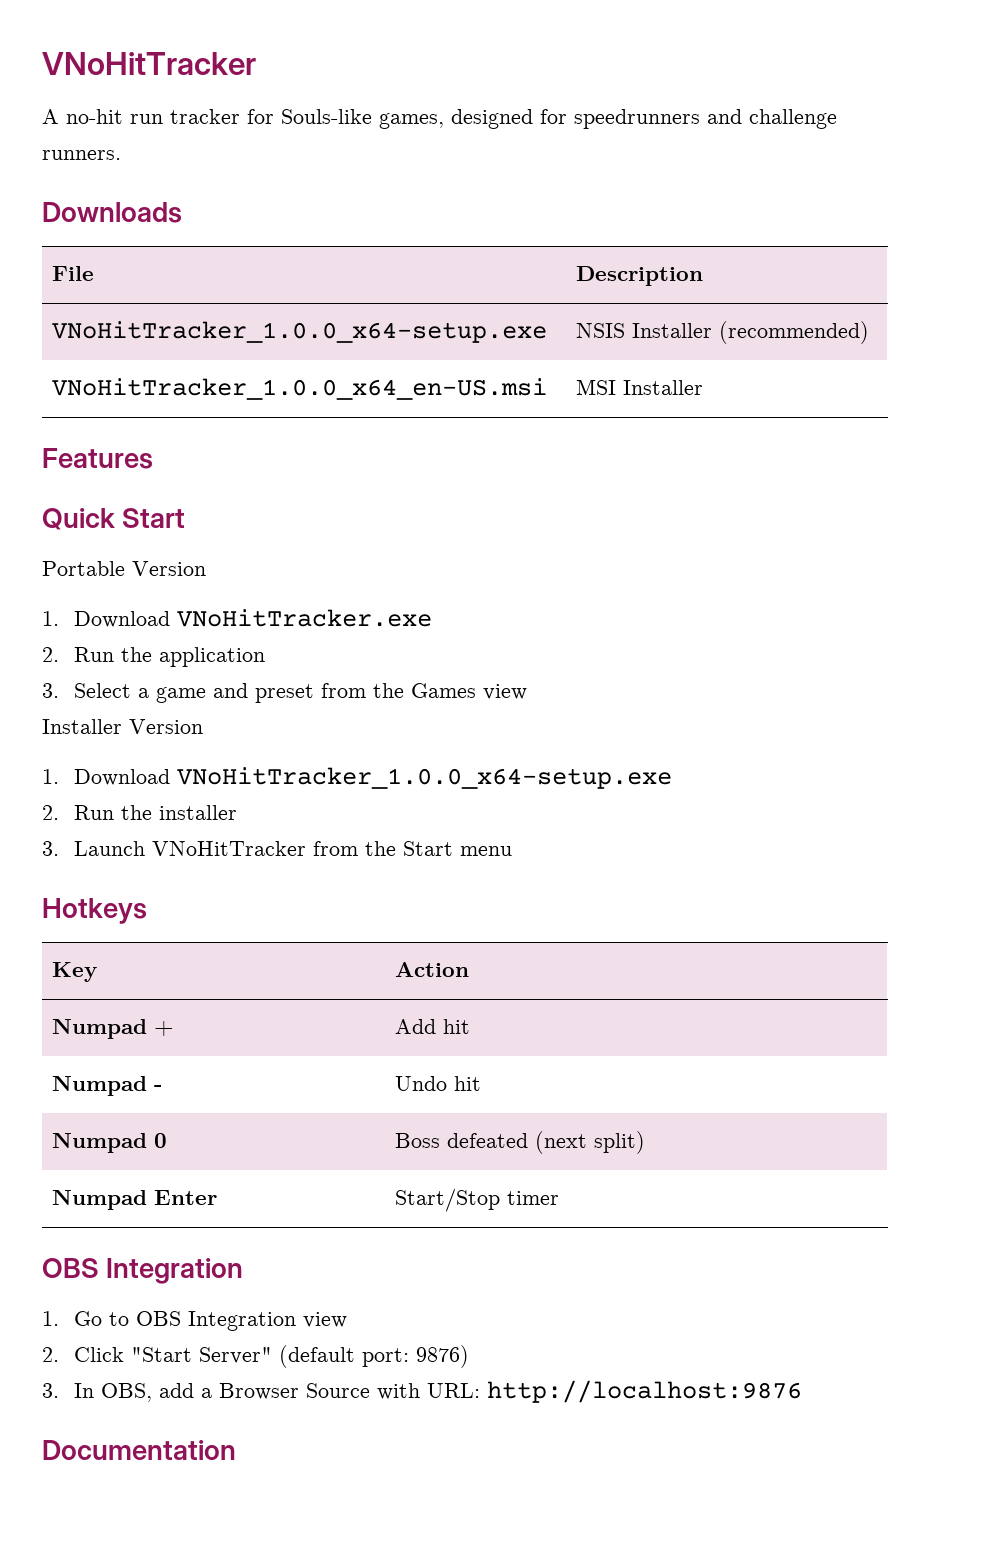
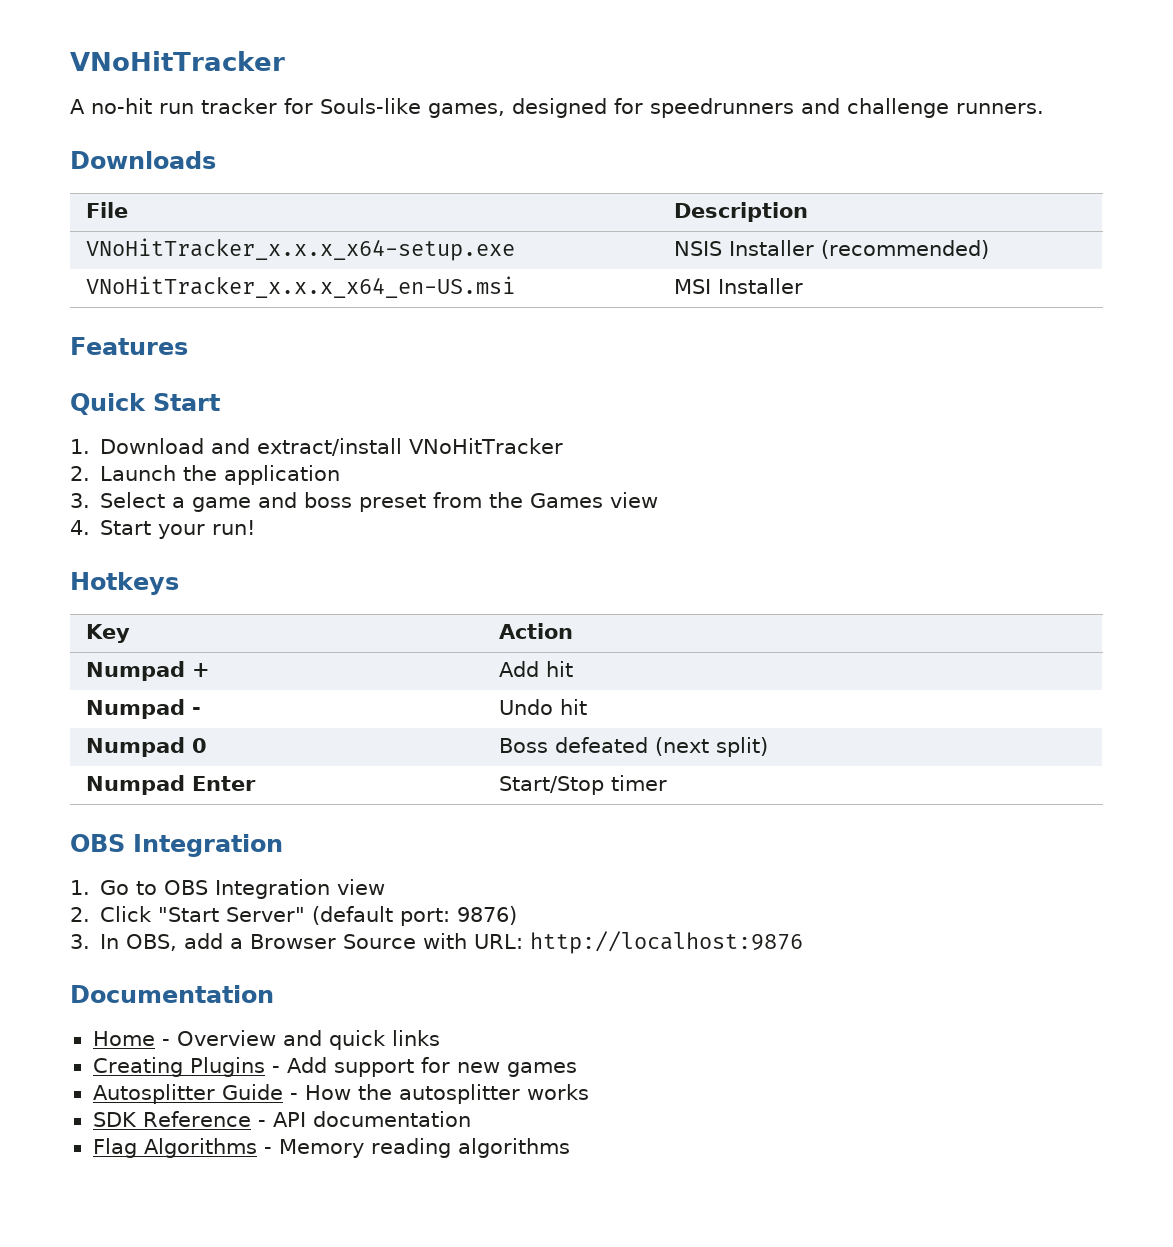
[52,321,548,343] VNoHitTracker_1.0.0_x64-setup.exe -> [86,238,516,261] VNoHitTracker_x.x.x_x64-setup.exe
[52,378,548,400] VNoHitTracker_1.0.0_x64_en-US.msi -> [86,276,516,298] VNoHitTracker_x.x.x_x64_en-US.msi
[42,561,206,576] [42,609,432,628] [42,647,114,662] Portable Version // 1. Download VNoHitTracker.exe // 2. Run -> [70,438,564,456] [70,465,177,481] 1. Download and extract/install VNoHitTracker // 2. Launch
(248, 690) none -> [304,492,353,508] boss
[42,719,203,734] [42,767,672,789] [42,805,237,820] [42,841,512,856] Installer Version // 1. Download VNoHitTracker_1.0.0_x64-setup.exe // 2. Run the installer // 3. Launch VNoHitTracker from the Start menu -> [70,520,256,539] 4. Start your run!
(236, 1450) none -> [92,1030,440,1050] [92,1057,577,1077] [92,1084,589,1104] [92,1111,471,1127] [92,1138,570,1158] // Home - Overview and quick links // Creating Plugins - Add support for new games // Autosplitter Guide - How the autosplitter works // SDK Reference - API documentation // Flag Algorithms - Memory reading algorithms

